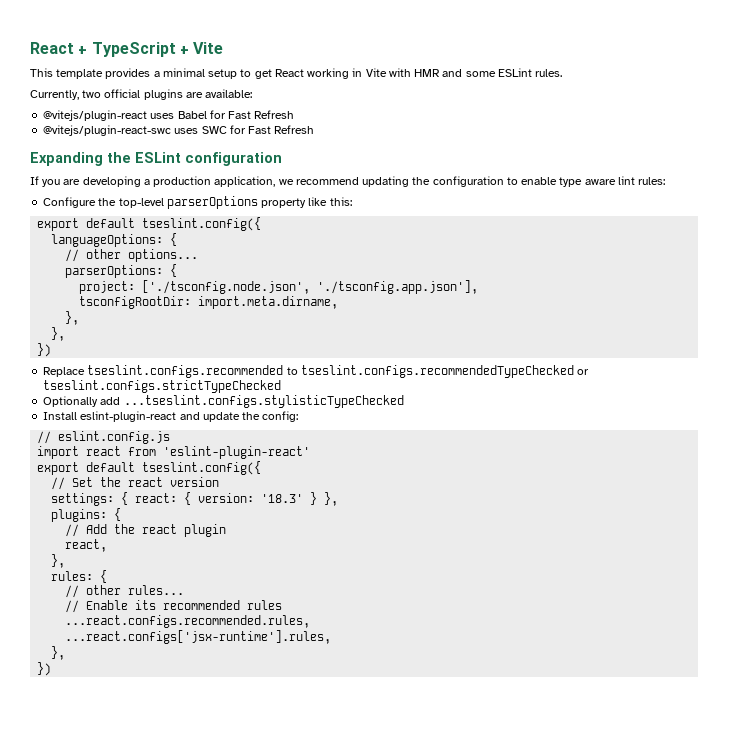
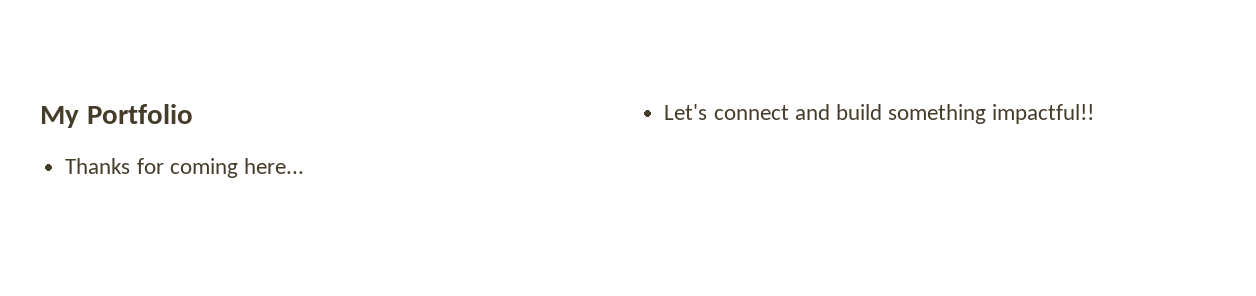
[30,42,224,57] [30,68,563,79] [30,89,253,100] [43,110,295,121] [43,125,315,136] [30,152,282,166] [30,176,666,187] [43,196,352,209] [37,217,262,231] [51,233,178,247] [65,249,199,262] [65,264,178,278] [79,280,479,294] [79,296,339,309] [65,311,80,325] [51,327,66,341] [37,343,52,357] [43,365,590,378] [43,380,282,393] [43,395,404,408] [43,411,299,422] [37,431,171,444] [37,446,311,459] [37,461,262,475] [51,477,220,490] [51,492,339,506] [51,508,122,522] [65,524,227,537] [65,539,108,552] [51,554,66,568] [51,570,108,583] [65,585,185,598] [65,600,283,613] [65,615,311,628] [65,630,332,644] [51,646,66,660] [37,662,52,676] React + TypeScript + Vite // This template provides a minimal setup to get React working in Vite with HMR and some ESLint rules. // Currently, two official plugins are available: // @vitejs/plugin-react uses Babel for Fast Refresh // @vitejs/plugin-react-swc uses SWC for Fast Refresh // Expanding the ESLint configuration // If you are developing a production application, we recommend updating the configuration to enable type aware lint rules: // Configure the top-level parserOptions property like this: // export default tseslint.config({ // languageOptions: { // // other options... // parserOptions: { // project: ['./tsconfig.node.json', './tsconfig.app.json'], // tsconfigRootDir: import.meta.dirname, // }, // }, // }) // Replace tseslint.configs.recommended to tseslint.configs.recommendedTypeChecked or tseslint.configs.strictTypeChecked // Optionally add ...tseslint.configs.stylisticTypeChecked // Install eslint-plugin-react and update the config: // // eslint.config.js // import react from 'eslint-plugin-react' // export default tseslint.config({ // // Set the react version // settings: { react: { version: '18.3' } }, // plugins: { // // Add the react plugin // react, // }, // rules: { // // other rules... // // Enable its recommended rules // ...react.configs.recommended.rules, // ...react.configs['jsx-runtime'].rules, // }, // }) -> [40,104,193,128] [65,158,304,178] [664,104,1095,124] My Portfolio // Thanks for coming here... // Let's connect and build something impactful!!

